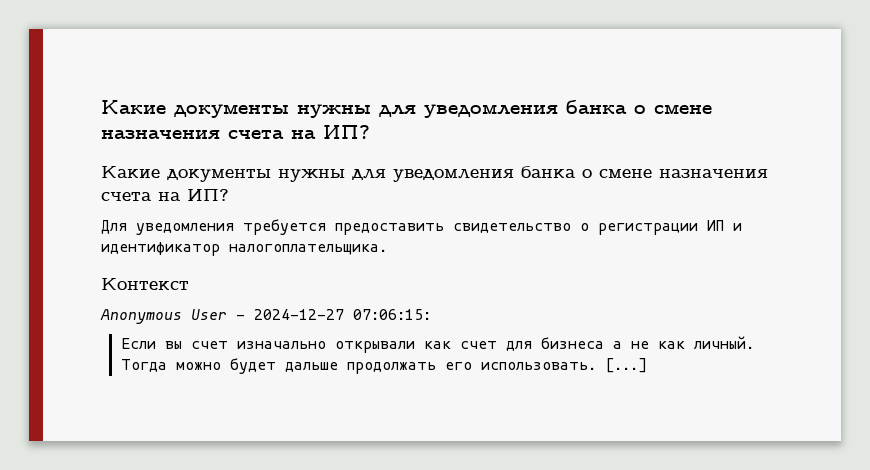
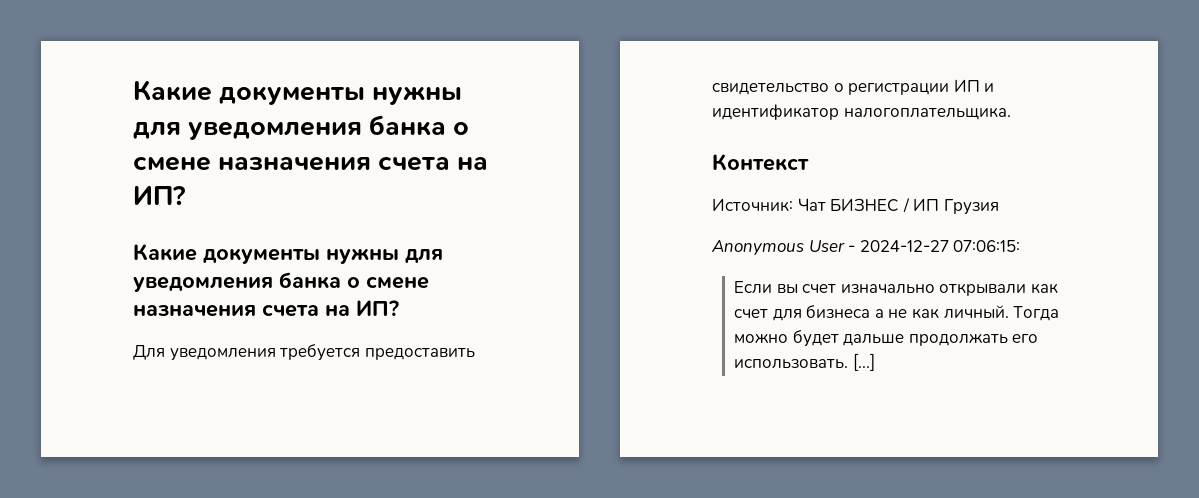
(189, 284) none -> [712,197,999,215] // Источник: Чат БИЗНЕС / ИП Грузия

